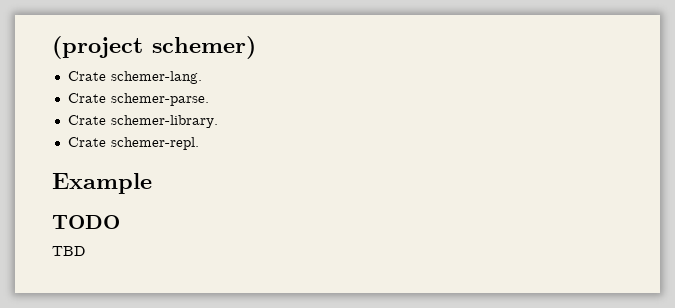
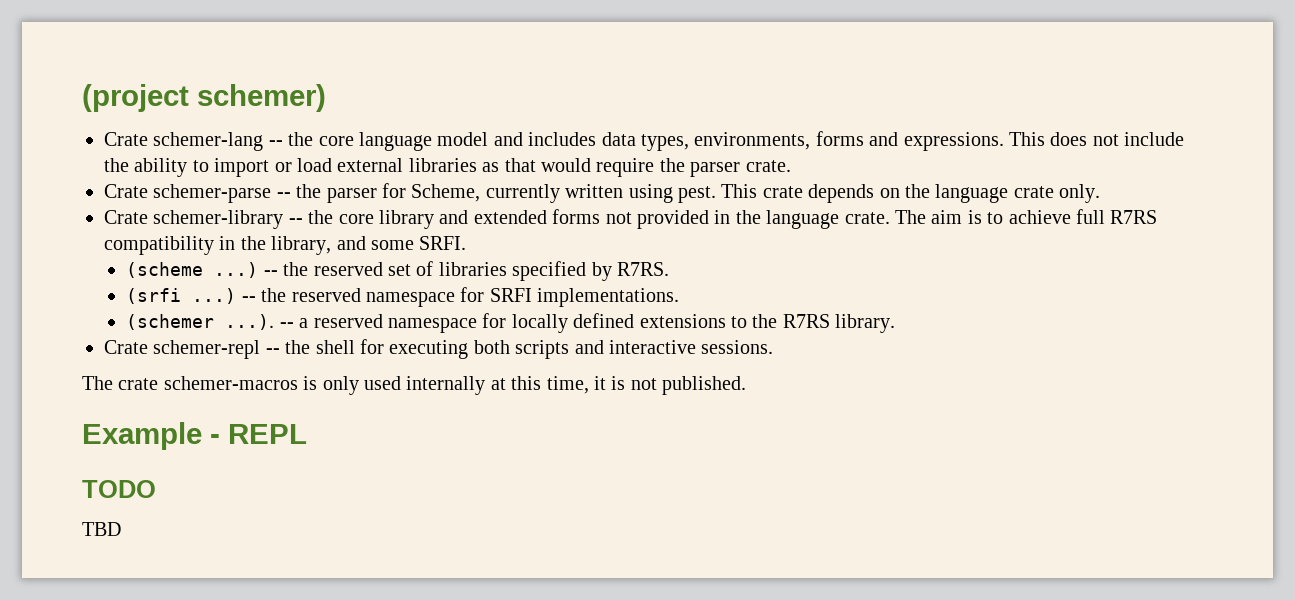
[110,71,202,84] [67,93,209,106] [67,115,218,128] [67,137,199,150] schemer-lang. // Crate schemer-parse. // Crate schemer-library. // Crate schemer-repl. -> [153,131,1185,151] [104,158,791,177] [104,183,1101,203] [104,209,1158,229] [104,236,467,255] [126,261,669,281] [126,287,680,307] [126,313,896,333] [104,339,774,359] [82,376,747,395] schemer-lang -- the core language model and includes data types, environments, forms and expressions. This does not include the ability to import or load external libraries as that would require the parser crate. // Crate schemer-parse -- the parser for Scheme, currently written using pest. This crate depends on the language crate only. // Crate schemer-library -- the core library and extended forms not provided in the language crate. The aim is to achieve full R7RS compatibility in the library, and some SRFI. // (scheme ...) -- the reserved set of libraries specified by R7RS. // (srfi ...) -- the reserved namespace for SRFI implementations. // (schemer ...). -- a reserved namespace for locally defined extensions to the R7RS library. // Crate schemer-repl -- the shell for executing both scripts and interactive sessions. // The crate schemer-macros is only used internally at this time, it is not published.
(152, 183) none -> [210,424,307,444] - REPL

